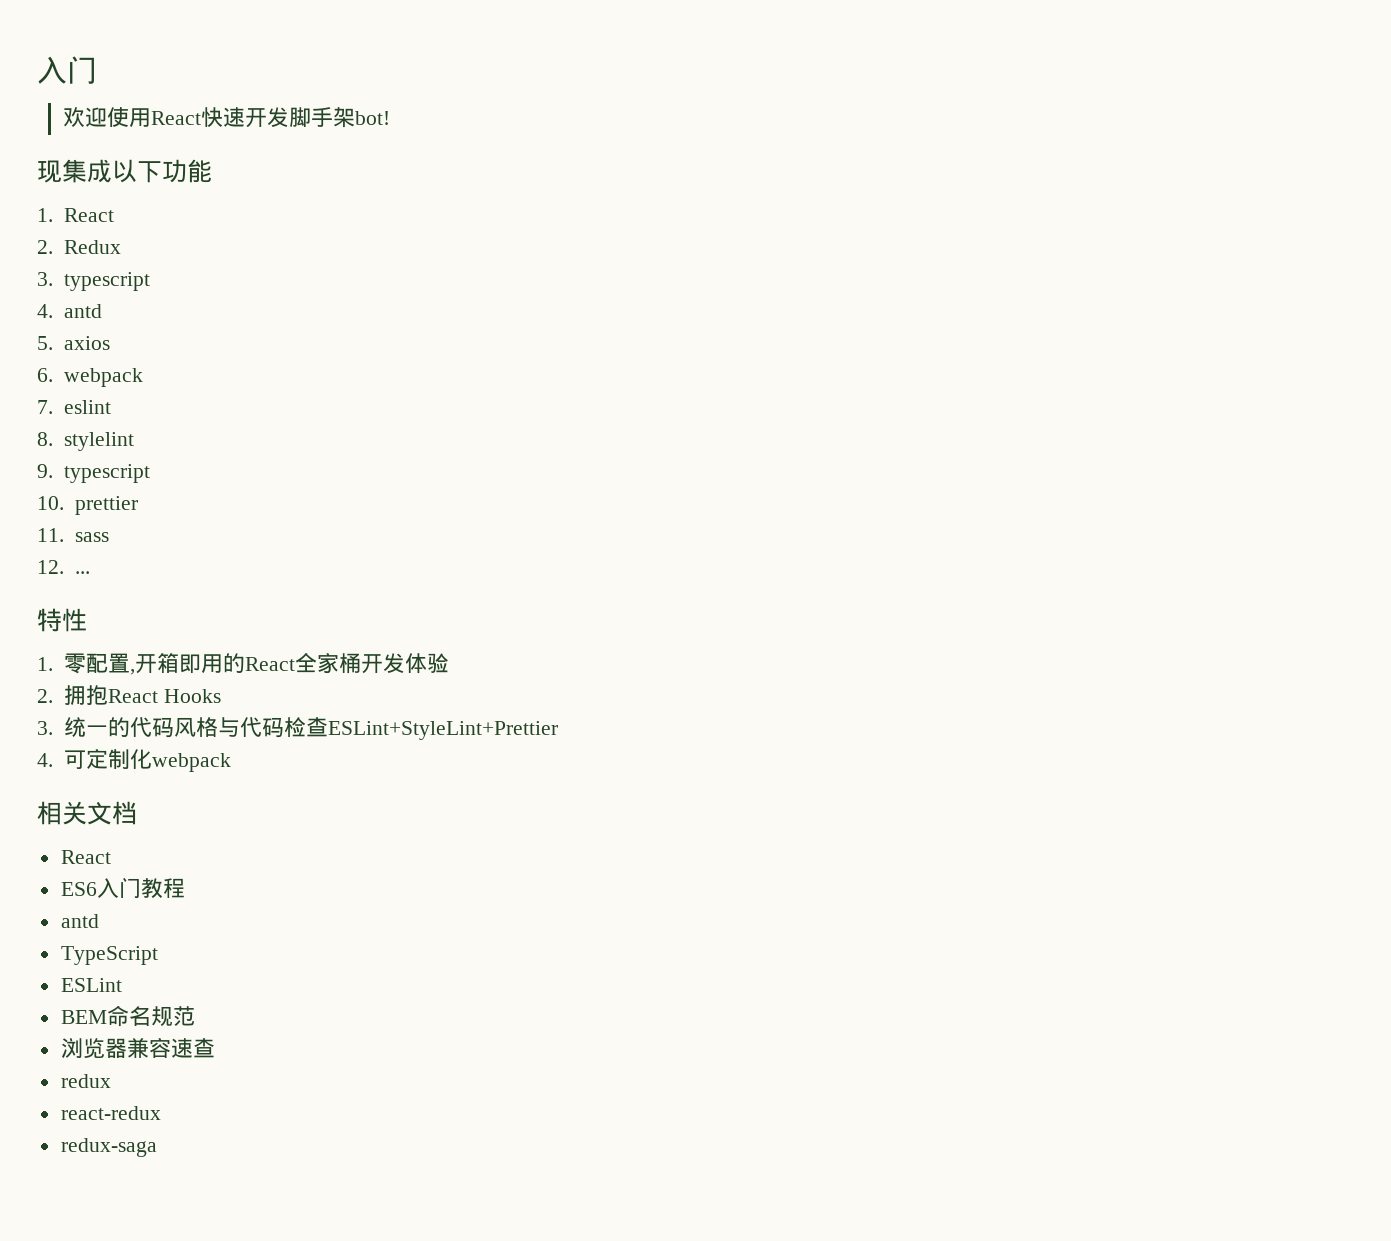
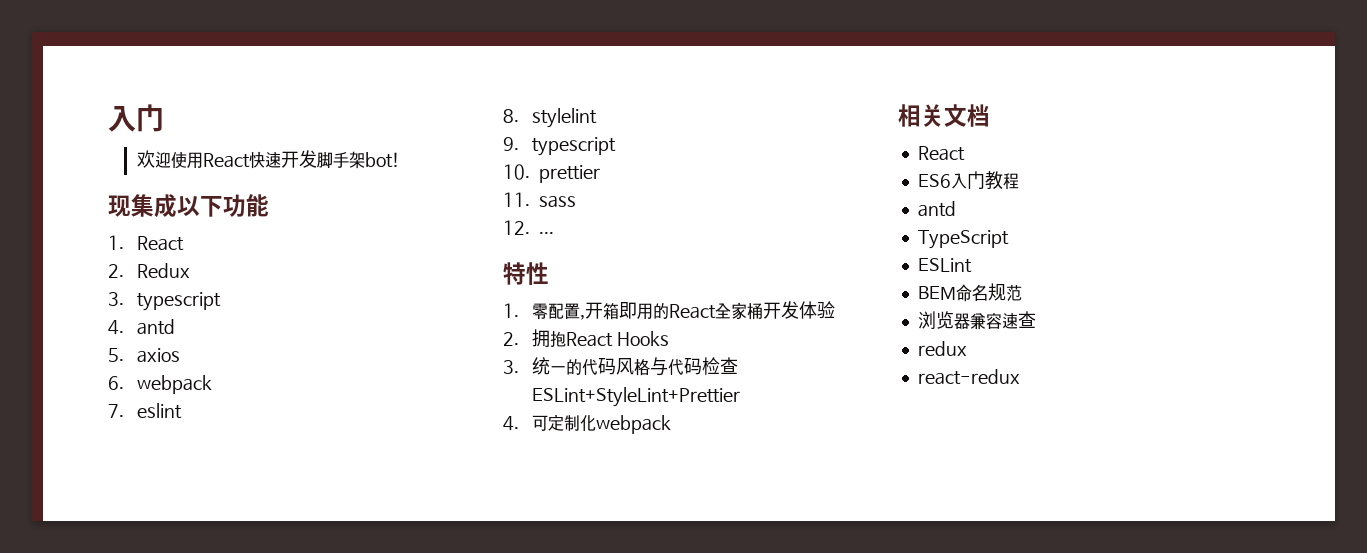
[60,1138,157,1157] // redux-saga -> (1020, 377) none

